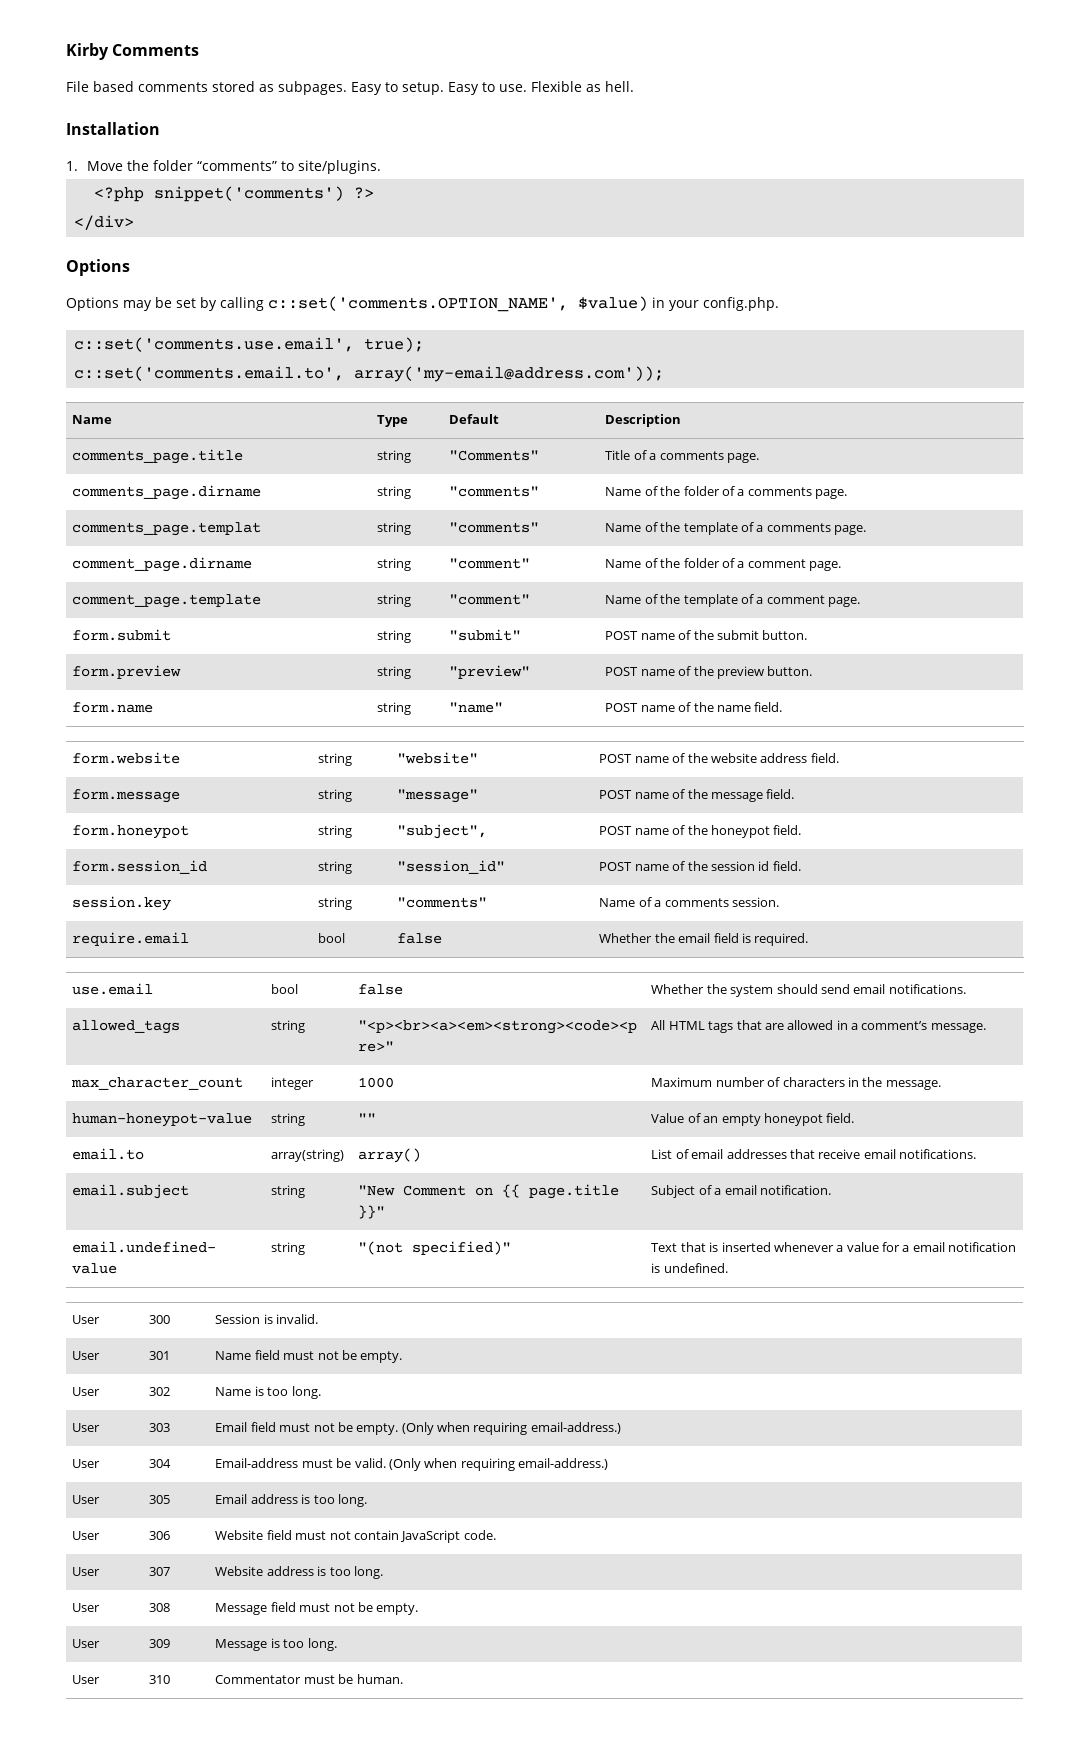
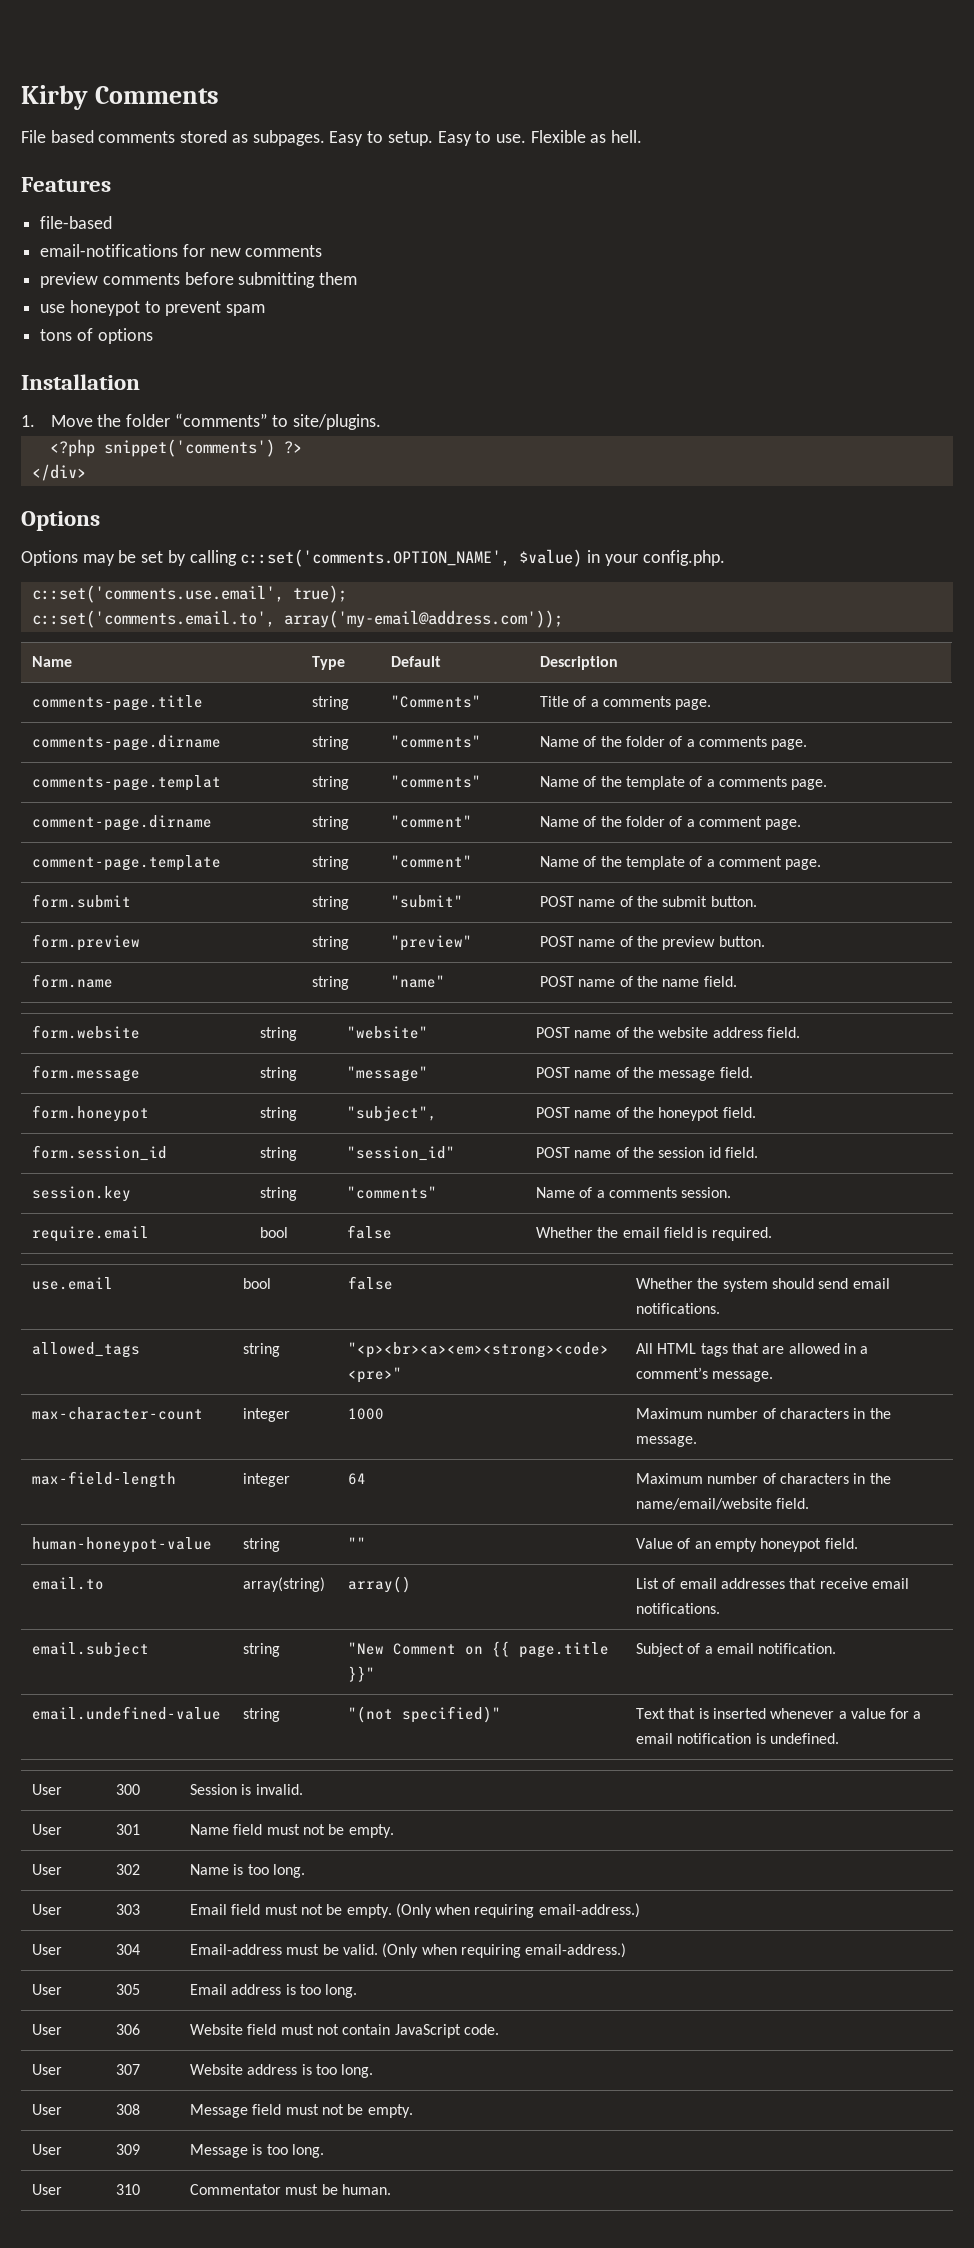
(634, 86) none -> [21,177,111,192] [40,216,113,229] [40,244,323,257] [40,272,358,288] [40,300,266,316] [40,328,153,344] // Features // file-based // email-notifications for new comments // preview comments before submitting them // use honeypot to prevent spam // tons of options
[72,449,244,464] comments_page.title -> [31,695,203,711] comments-page.title
[72,485,262,500] comments_page.dirname -> [31,735,221,751] comments-page.dirname
[72,522,262,536] comments_page.templat -> [31,775,221,791] comments-page.templat
[72,557,253,572] comment_page.dirname -> [31,815,212,831] comment-page.dirname
[72,594,262,608] comment_page.template -> [31,855,221,871] comment-page.template
[71,1077,244,1090] max_character_count -> [31,1407,203,1420] max-character-count
(941, 1085) none -> [31,1471,176,1488] [242,1473,290,1487] [347,1473,366,1485] [635,1473,891,1484] [635,1498,810,1510] // max-field-length | integer | 64 | Maximum number of characters in the name/email/website field.

